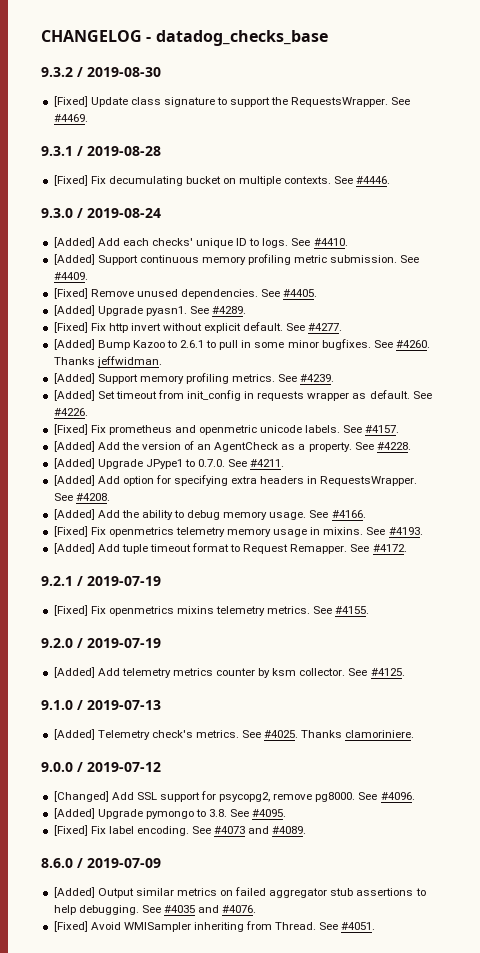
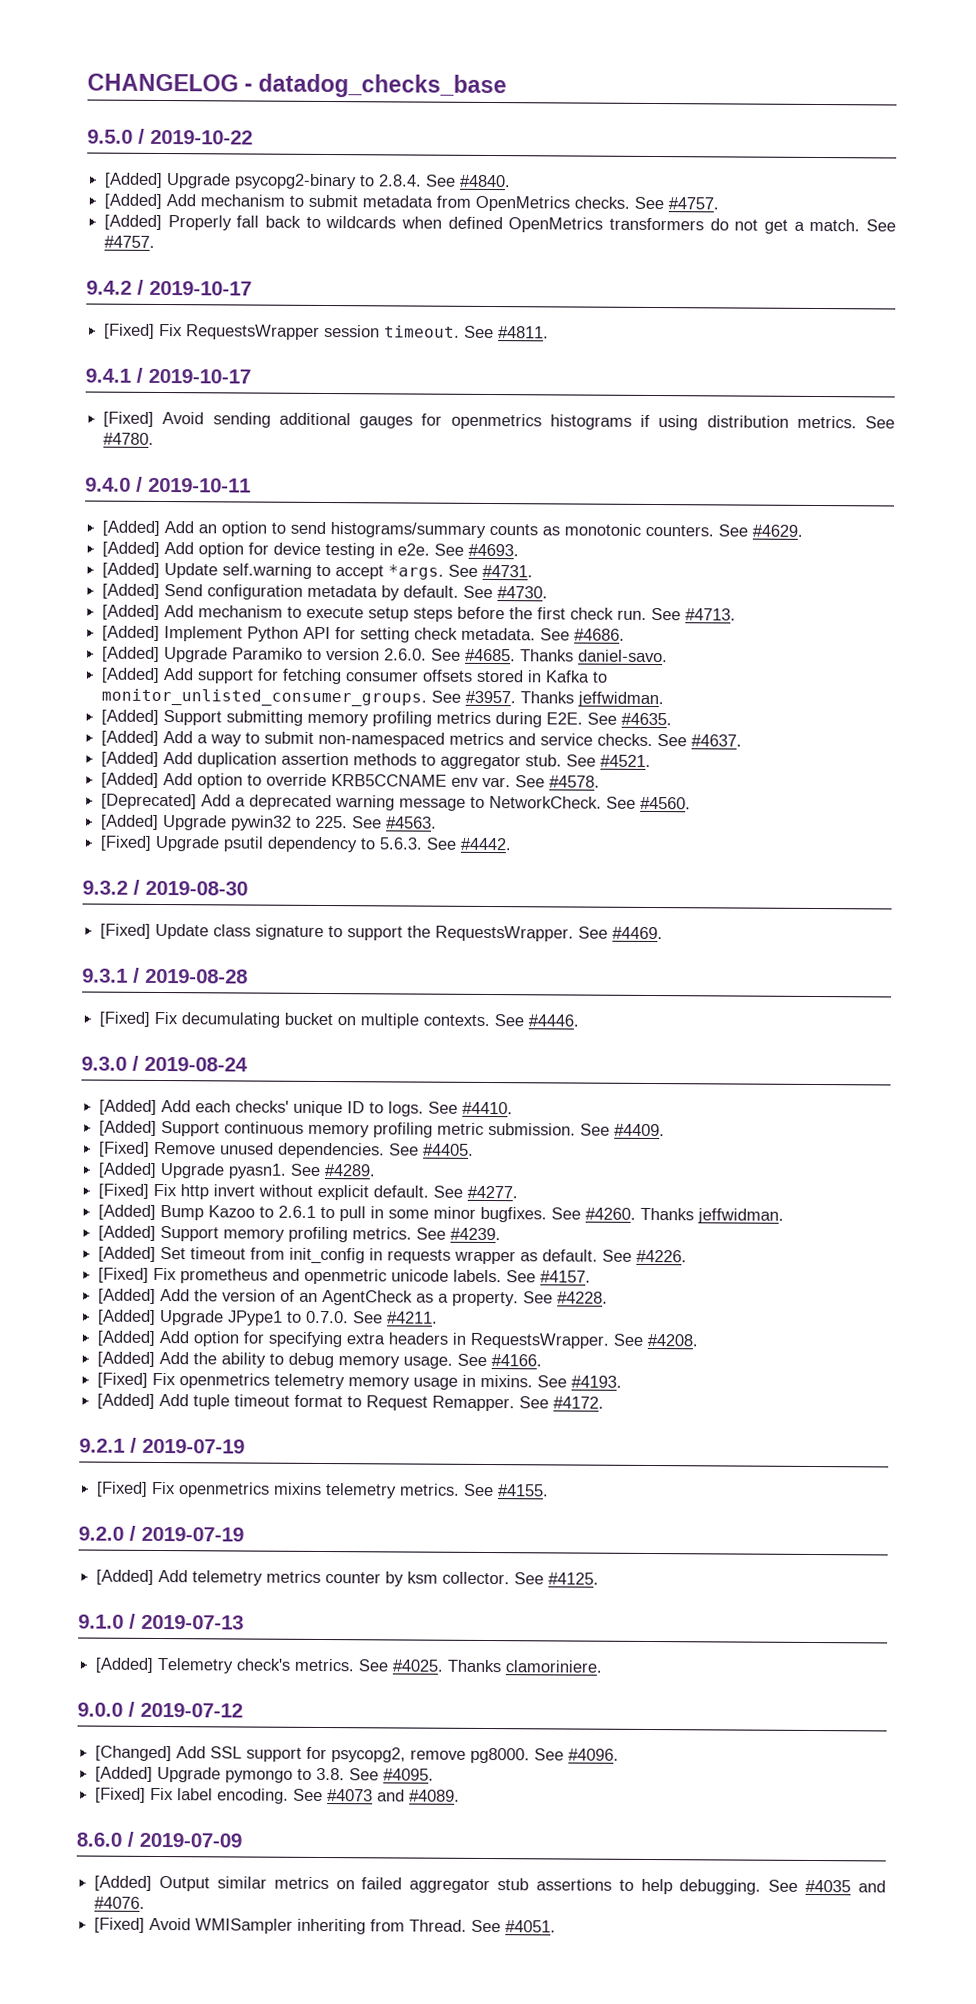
(328, 38) none -> [87,128,253,145] [104,172,512,190] [104,193,720,212] [104,214,896,234] [104,235,156,248] [86,279,252,296] [104,323,550,340] [85,367,251,384] [103,411,895,431] [103,432,155,445] [85,476,251,493] [102,520,804,538] [102,541,520,559] [102,562,534,580] [102,583,549,601] [102,604,737,622] [102,625,626,643] [102,646,669,663] [101,667,609,685] [101,688,665,708] [101,709,673,728] [101,730,743,748] [101,751,652,770] [101,772,601,789] [101,793,692,811] [101,814,438,831] [100,835,513,853] // 9.5.0 / 2019-10-22 // [Added] Upgrade psycopg2-binary to 2.8.4. See #4840. // [Added] Add mechanism to submit metadata from OpenMetrics checks. See #4757. // [Added] Properly fall back to wildcards when defined OpenMetrics transformers do not get a match. See #4757. // 9.4.2 / 2019-10-17 // [Fixed] Fix RequestsWrapper session timeout. See #4811. // 9.4.1 / 2019-10-17 // [Fixed] Avoid sending additional gauges for openmetrics histograms if using distribution metrics. See #4780. // 9.4.0 / 2019-10-11 // [Added] Add an option to send histograms/summary counts as monotonic counters. See #4629. // [Added] Add option for device testing in e2e. See #4693. // [Added] Update self.warning to accept *args. See #4731. // [Added] Send configuration metadata by default. See #4730. // [Added] Add mechanism to execute setup steps before the first check run. See #4713. // [Added] Implement Python API for setting check metadata. See #4686. // [Added] Upgrade Paramiko to version 2.6.0. See #4685. Thanks daniel-savo. // [Added] Add support for fetching consumer offsets stored in Kafka to monitor_unlisted_consumer_groups. See #3957. Thanks jeffwidman. // [Added] Support submitting memory profiling metrics during E2E. See #4635. // [Added] Add a way to submit non-namespaced metrics and service checks. See #4637. // [Added] Add duplication assertion methods to aggregator stub. See #4521. // [Added] Add option to override KRB5CCNAME env var. See #4578. // [Deprecated] Add a deprecated warning message to NetworkCheck. See #4560. // [Added] Upgrade pywin32 to 225. See #4563. // [Fixed] Upgrade psutil dependency to 5.6.3. See #4442.

